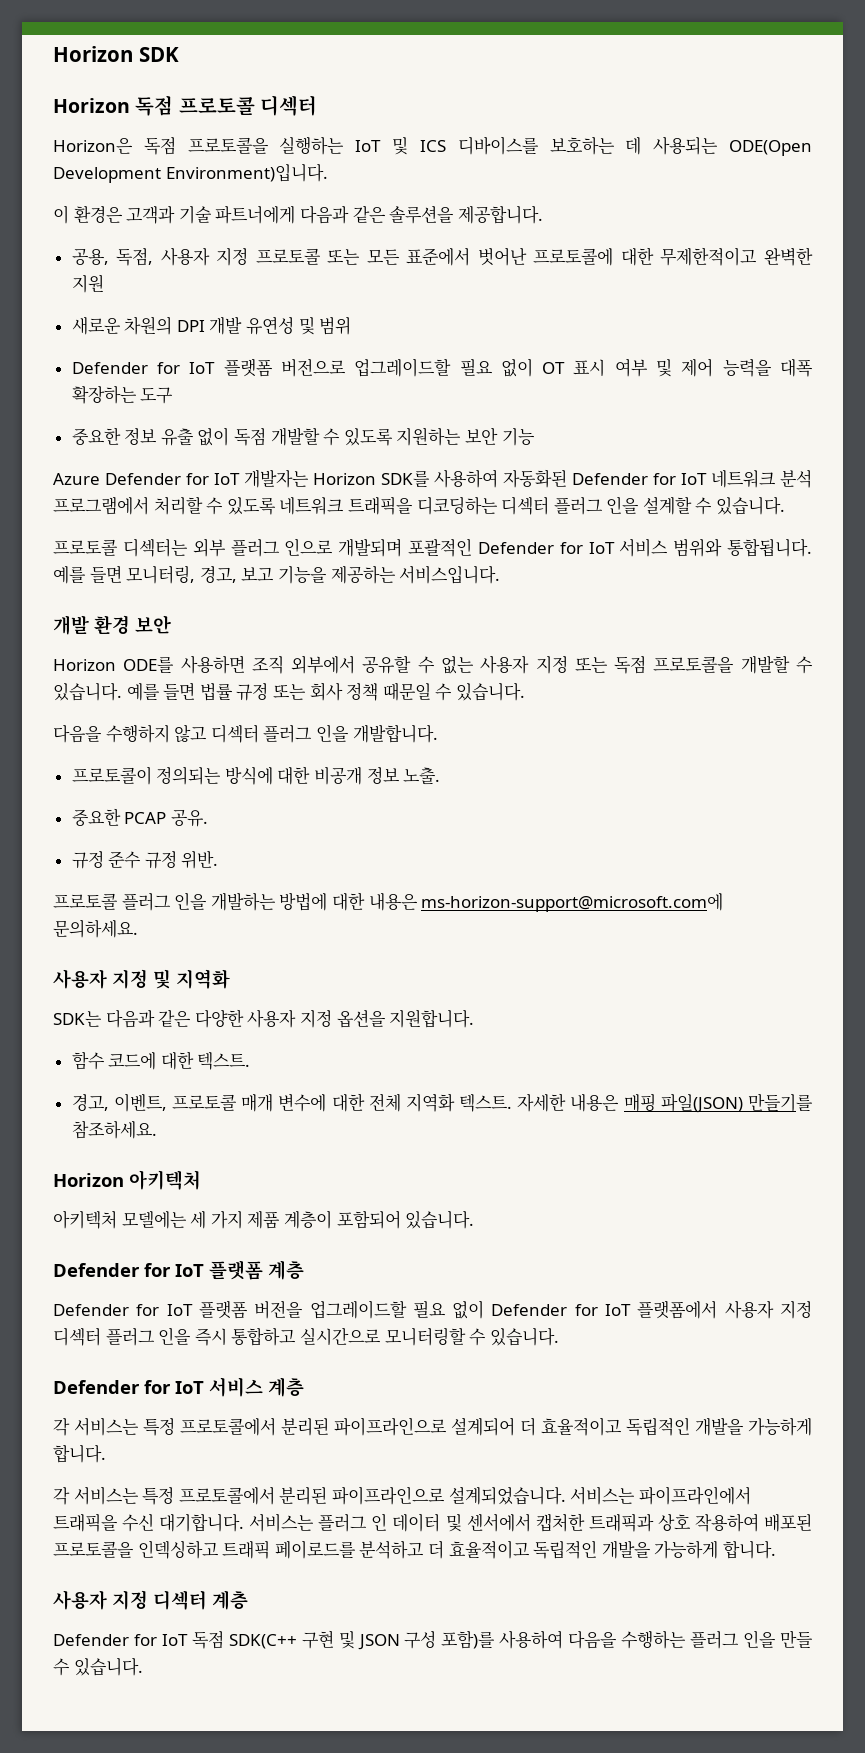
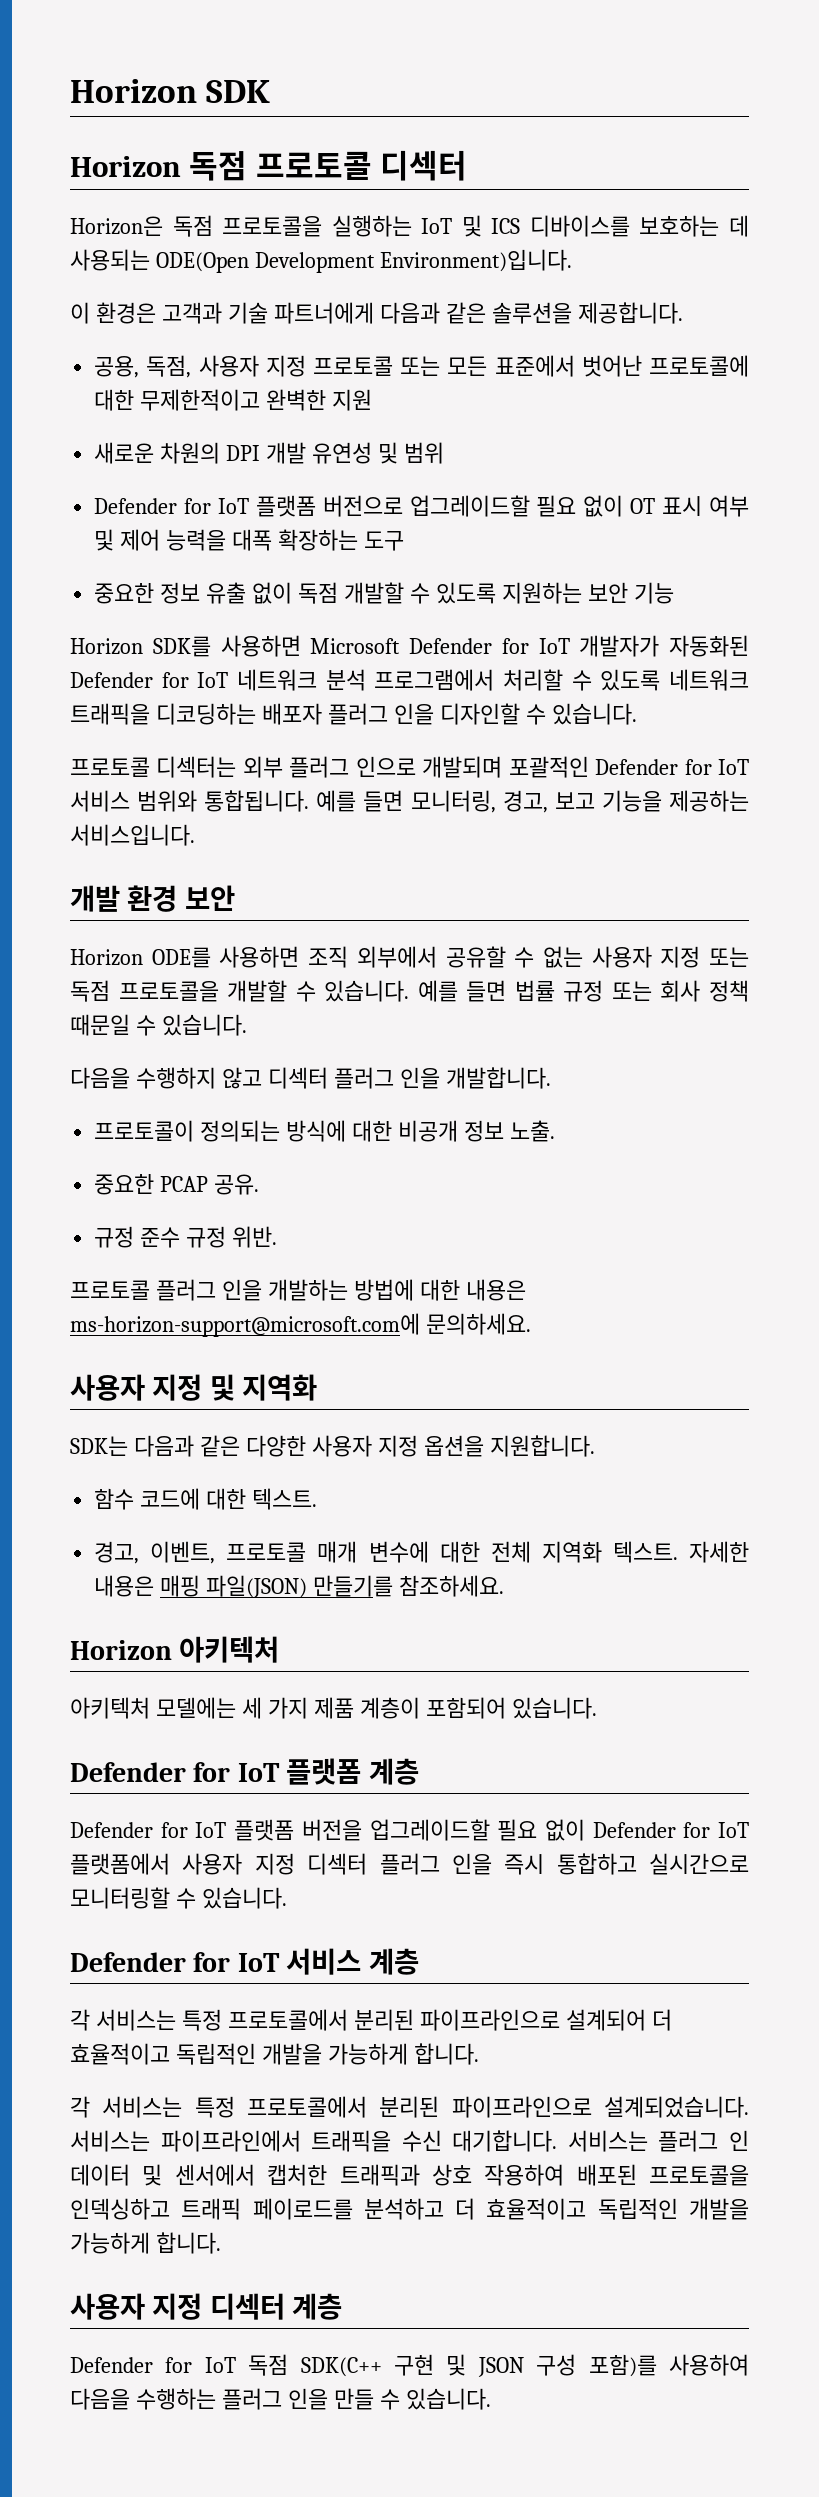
[53,469,498,488] Azure Defender for IoT 개발자는 Horizon SDK를 사용하여 -> [70,635,660,657] Horizon SDK를 사용하면 Microsoft Defender for IoT 개발자가
[501,496,692,515] 디섹터 플러그 인을 설계할 -> [261,703,520,725] 배포자 플러그 인을 디자인할

